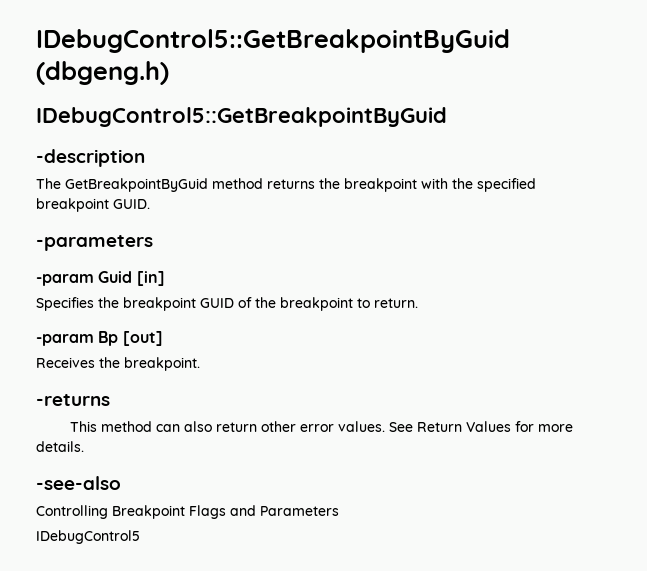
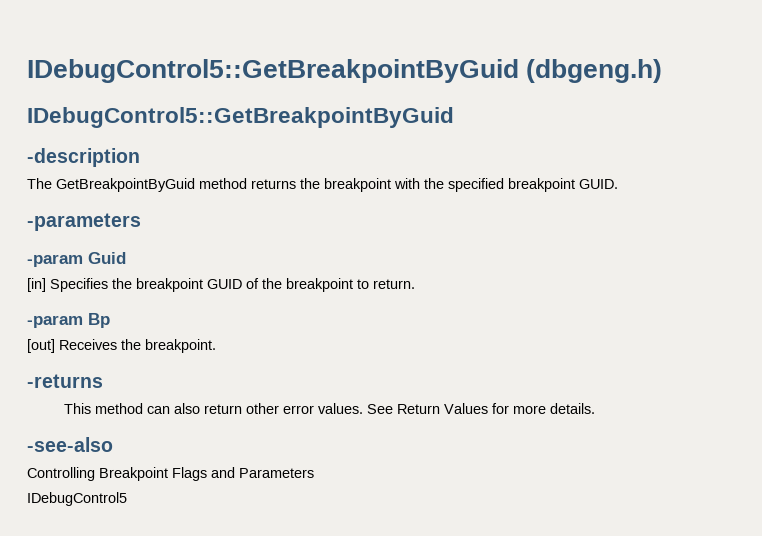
(133, 277) none -> (126, 258) //
(165, 278) // -> (46, 285) none
(119, 338) none -> (110, 320) //
(163, 338) // -> (55, 346) none

